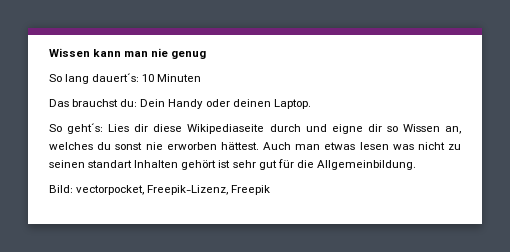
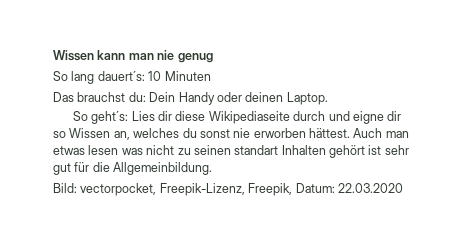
[231,185,271,195] Freepik -> [248,183,403,196] Freepik, Datum: 22.03.2020

